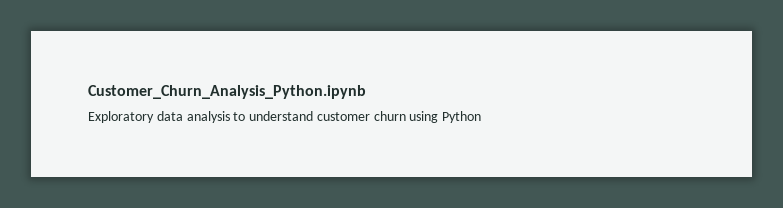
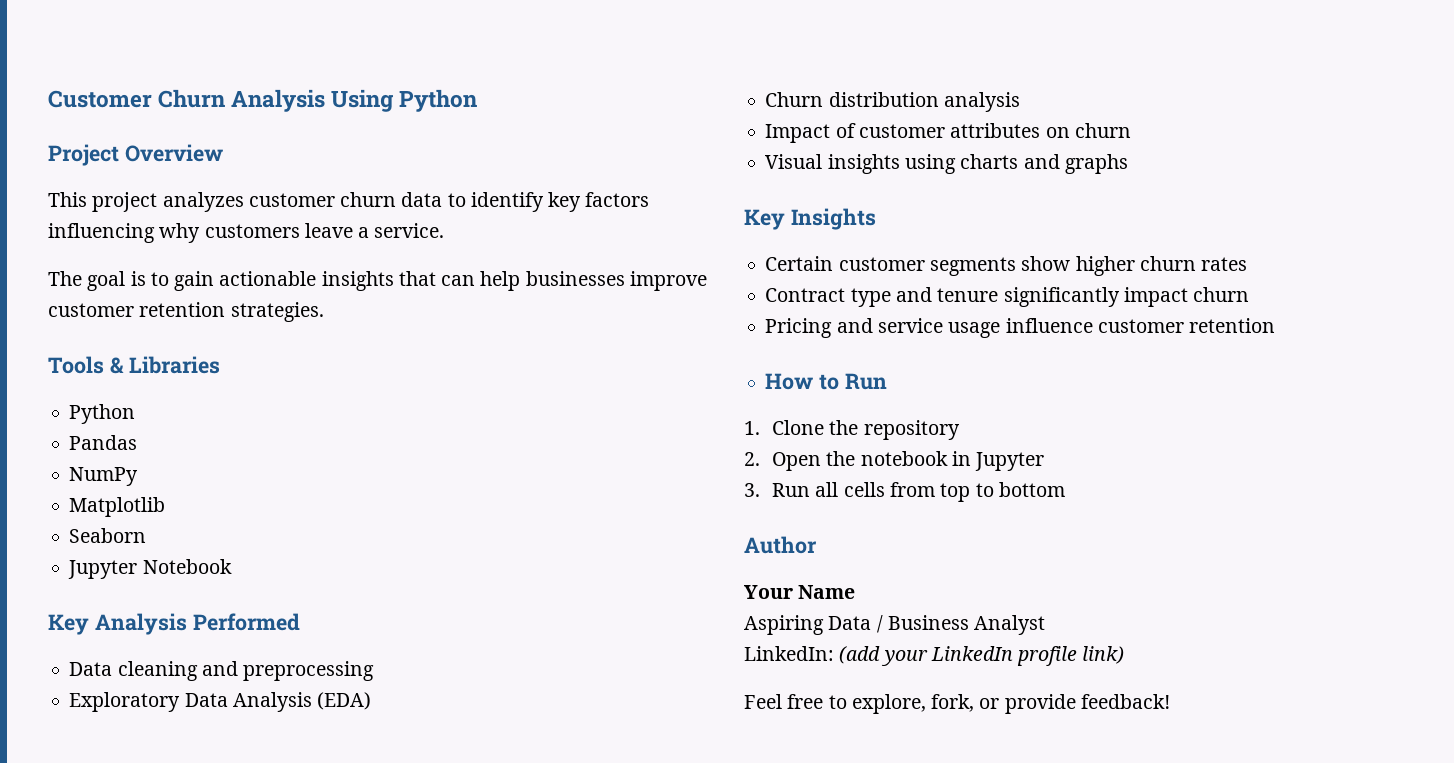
[88,85,366,99] [88,111,482,123] Customer_Churn_Analysis_Python.ipynb // Exploratory data analysis to understand customer churn using Python -> [48,89,478,112] [48,144,223,166] [48,192,650,212] [48,223,445,243] [48,271,707,291] [48,302,324,322] [48,356,220,374] [69,404,136,424] [69,435,138,450] [69,467,139,486] [69,497,166,517] [69,528,147,543] [68,559,232,579] [48,613,300,635] [69,661,375,681] [69,692,372,712] [765,92,1020,112] [765,123,1131,143] [765,154,1128,174] [744,208,876,230] [765,256,1248,276] [765,287,1250,307] [765,318,1276,338] [765,373,888,390] [744,420,960,440] [744,451,1045,471] [744,482,1065,502] [744,536,817,554] [744,585,856,599] [744,615,1046,635] [744,646,1125,666] [744,694,1170,714] Customer Churn Analysis Using Python // Project Overview // This project analyzes customer churn data to identify key factors influencing why customers leave a service. // The goal is to gain actionable insights that can help businesses improve customer retention strategies. // Tools & Libraries // Python // Pandas // NumPy // Matplotlib // Seaborn // Jupyter Notebook // Key Analysis Performed // Data cleaning and preprocessing // Exploratory Data Analysis (EDA) // Churn distribution analysis // Impact of customer attributes on churn // Visual insights using charts and graphs // Key Insights // Certain customer segments show higher churn rates // Contract type and tenure significantly impact churn // Pricing and service usage influence customer retention // How to Run // 1. Clone the repository // 2. Open the notebook in Jupyter // 3. Run all cells from top to bottom // Author // Your Name // Aspiring Data / Business Analyst // LinkedIn: (add your LinkedIn profile link) // Feel free to explore, fork, or provide feedback!

